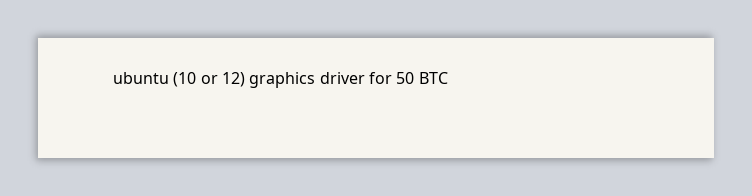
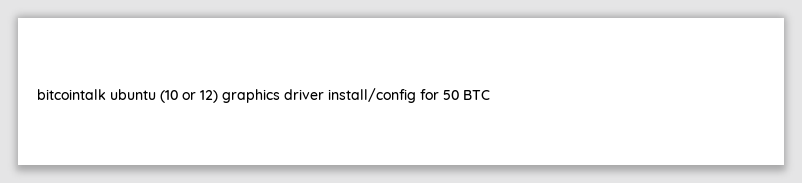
(113, 78) none -> [37,89,106,100] bitcointalk
(365, 78) none -> [328,88,416,103] install/config

